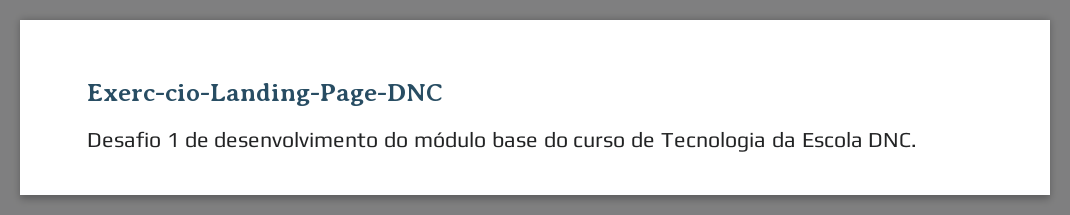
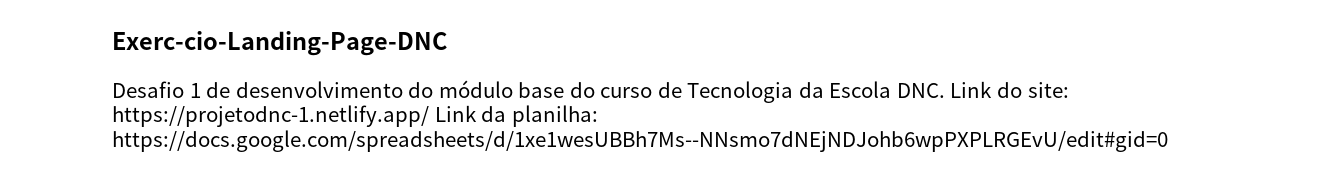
(918, 140) none -> [950,81,1069,98] [112,105,598,127] [112,130,1168,152] Link do site: https://projetodnc-1.netlify.app/ Link da planilha: https://docs.google.com/spreadsheets/d/1xe1wesUBBh7Ms--NNsmo7dNEjNDJohb6wpPXPLRGEvU/edit#gid=0

